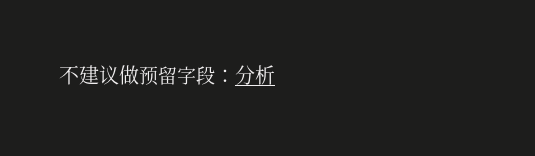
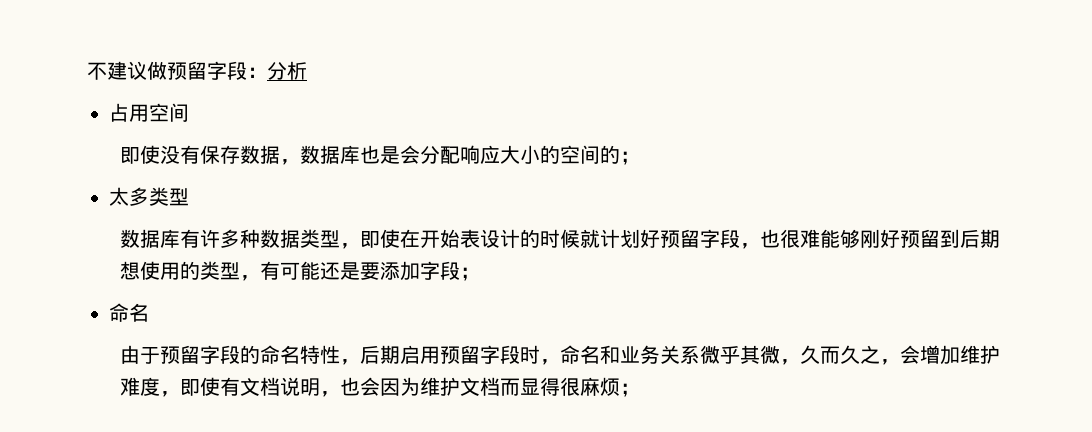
(275, 75) none -> [109,103,189,122] [120,145,641,165] [109,187,189,206] [120,229,1001,249] [120,261,481,281] [109,303,149,322] [120,345,1001,365] [120,377,641,397] // 占用空间 // 即使没有保存数据，数据库也是会分配响应大小的空间的； // 太多类型 // 数据库有许多种数据类型，即使在开始表设计的时候就计划好预留字段，也很难能够刚好预留到后期想使用的类型，有可能还是要添加字段； // 命名 // 由于预留字段的命名特性，后期启用预留字段时，命名和业务关系微乎其微，久而久之，会增加维护难度，即使有文档说明，也会因为维护文档而显得很麻烦；

